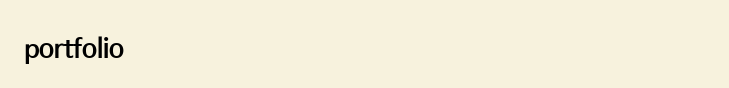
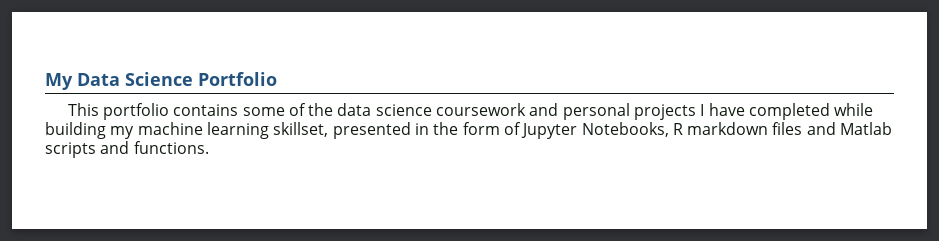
[24,36,124,64] portfolio -> [45,72,277,90] [67,103,874,120] [45,122,893,139] [45,141,209,158] My Data Science Portfolio // This portfolio contains some of the data science coursework and personal projects I have completed while building my machine learning skillset, presented in the form of Jupyter Notebooks, R markdown files and Matlab scripts and functions.

